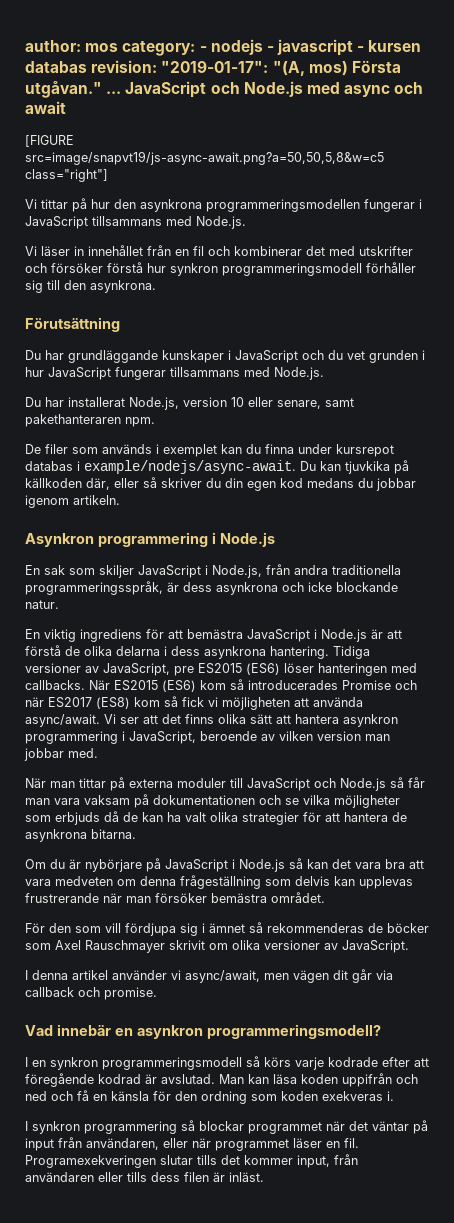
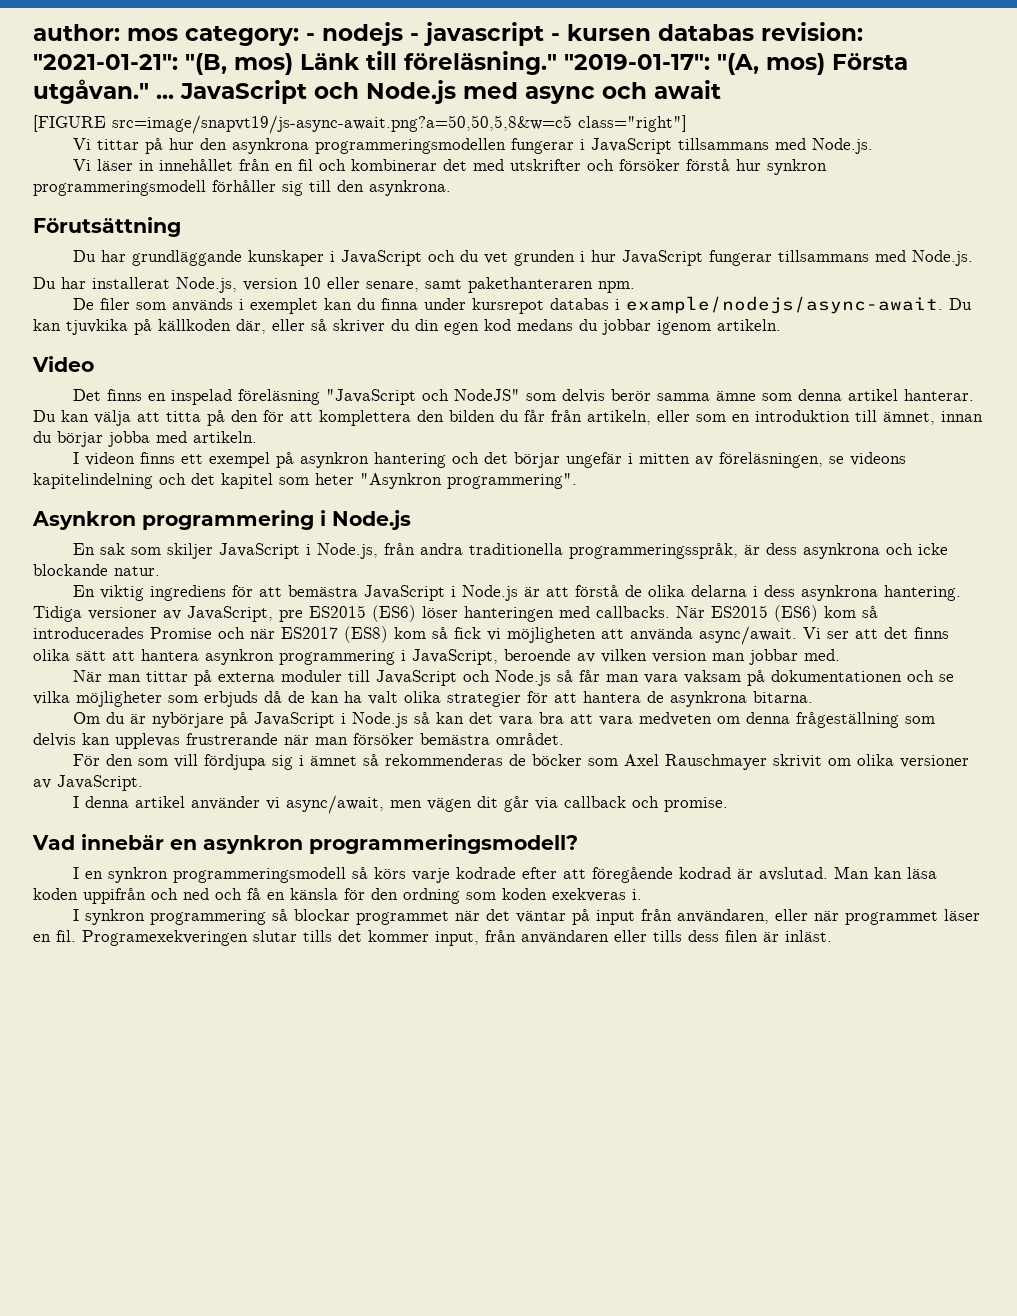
(158, 66) none -> [33,51,557,75] "2021-01-21": "(B, mos) Länk till föreläsning."
(120, 500) none -> [32,356,94,372] [73,389,975,405] [33,410,983,426] [33,431,257,447] [73,452,907,468] [33,473,577,489] // Video // Det finns en inspelad föreläsning "JavaScript och NodeJS" som delvis berör samma ämne som denna artikel hanterar. Du kan välja att titta på den för att komplettera den bilden du får från artikeln, eller som en introduktion till ämnet, innan du börjar jobba med artikeln. // I videon finns ett exempel på asynkron hantering och det börjar ungefär i mitten av föreläsningen, se videons kapitelindelning och det kapitel som heter "Asynkron programmering".

